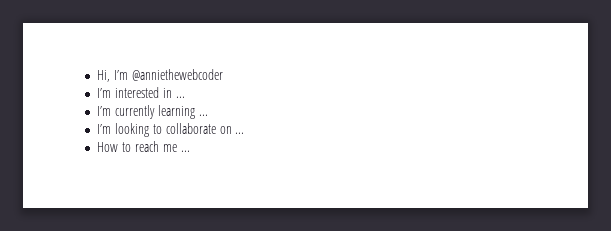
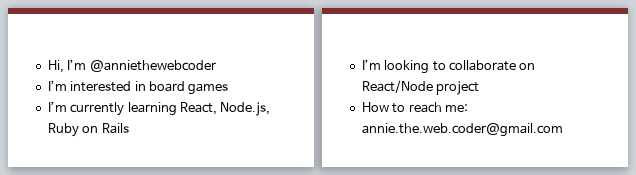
[175,96,185,98] ... -> [148,81,229,95] board games
[198,114,208,116] ... -> [179,102,271,116] [47,123,129,137] React, Node.js, Ruby on Rails
[235,132,245,134] ... -> [361,80,480,95] React/Node project
[162,144,190,152] me ... -> [444,104,468,112] [361,123,563,137] me: annie.the.web.coder@gmail.com

